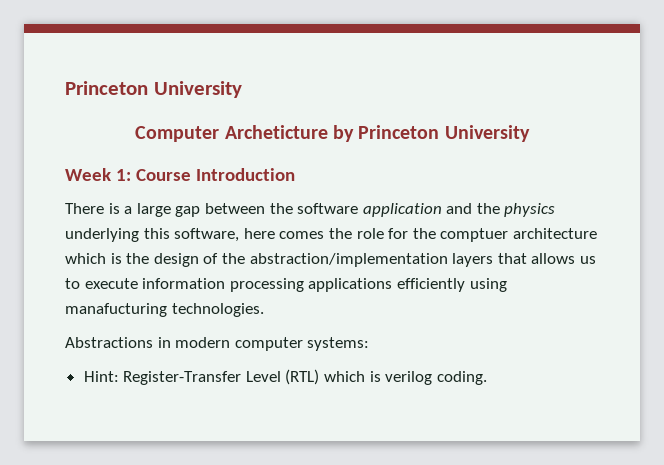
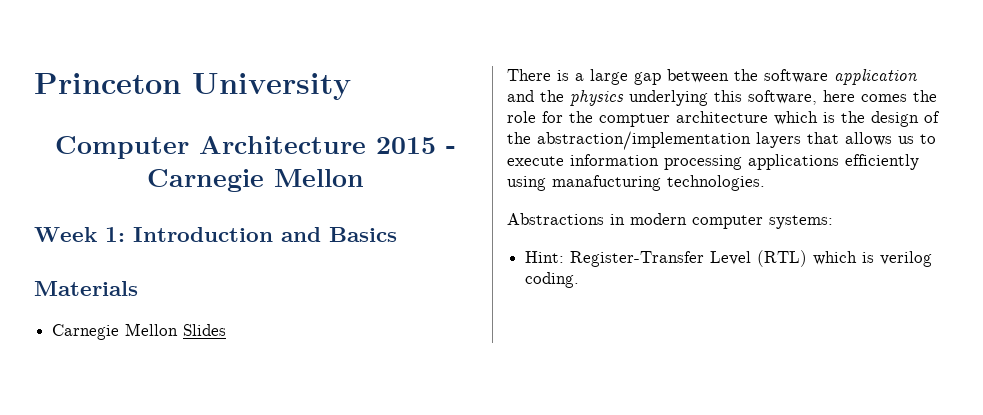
[224,125,530,142] Archeticture by Princeton University -> [198,136,456,154] [146,169,364,192] Architecture 2015 - Carnegie Mellon
[135,169,191,181] Course -> (125, 234) none
(295, 174) none -> [281,227,397,242] [34,281,138,296] [52,323,227,340] and Basics // Materials // Carnegie Mellon Slides

